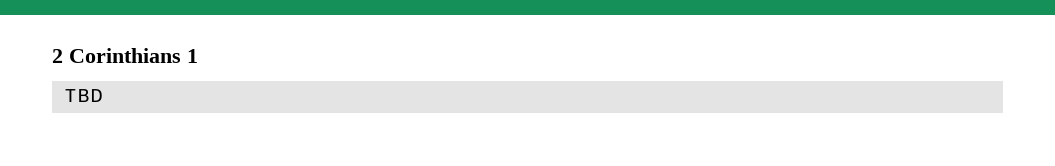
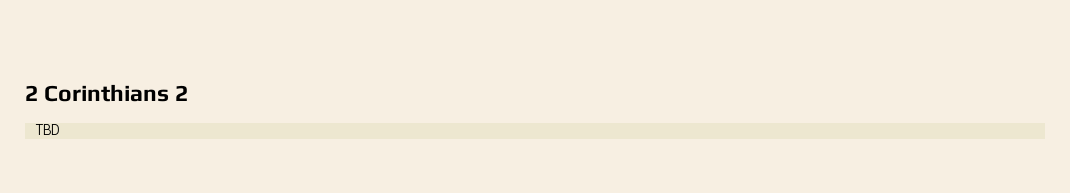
[187,49,198,63] 1 -> [175,85,189,101] 2

